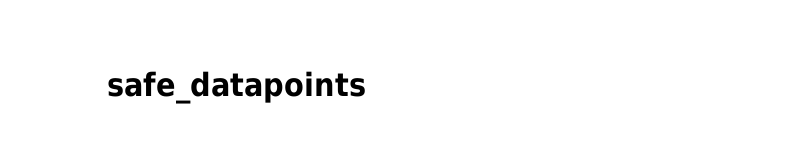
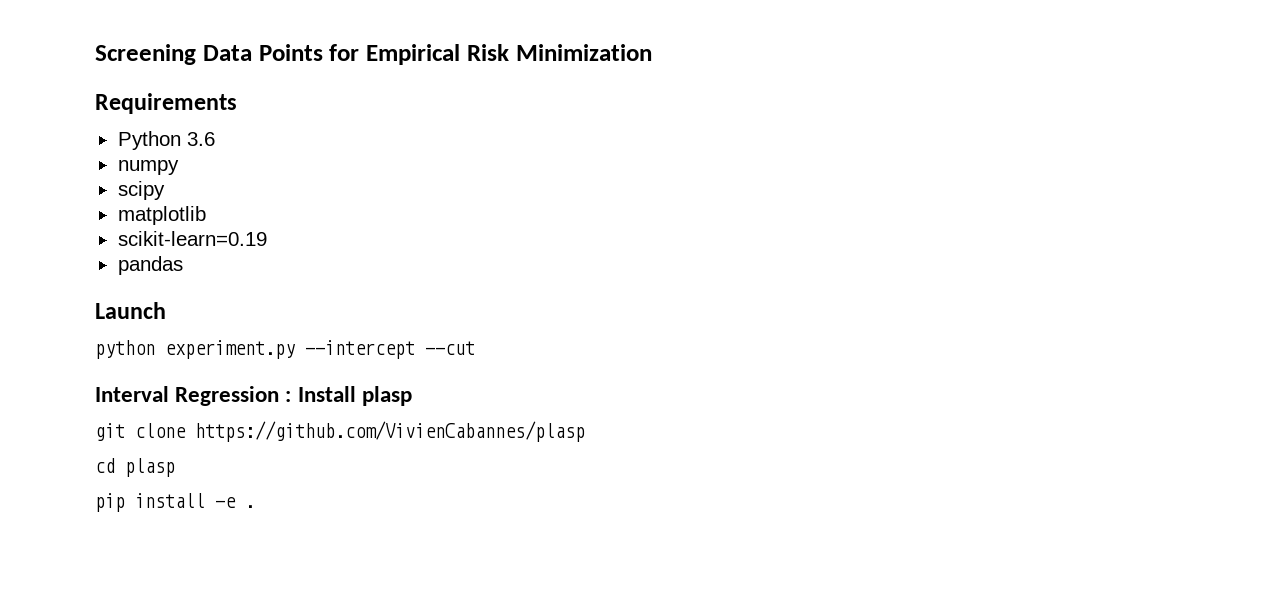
[107,71,366,104] safe_datapoints -> [95,44,652,65] [95,93,237,114] [117,131,215,150] [117,160,179,175] [117,181,165,200] [117,206,206,225] [117,231,267,246] [117,256,183,275] [95,302,166,319] [95,340,475,359] [95,386,412,406] [95,421,585,442] [95,458,175,477] [95,493,255,512] Screening Data Points for Empirical Risk Minimization // Requirements // Python 3.6 // numpy // scipy // matplotlib // scikit-learn=0.19 // pandas // Launch // python experiment.py --intercept --cut // Interval Regression : Install plasp // git clone https://github.com/VivienCabannes/plasp // cd plasp // pip install -e .

